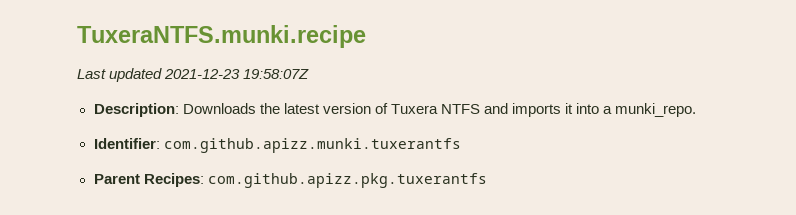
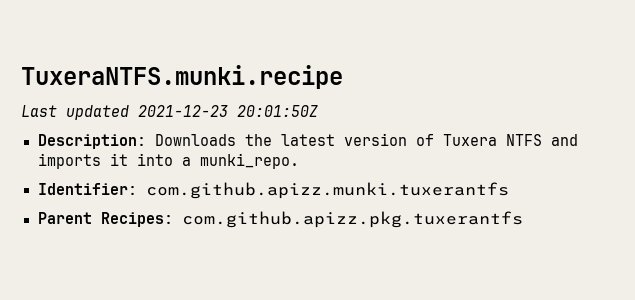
[243,69,310,79] 19:58:07Z -> [237,105,318,117] 20:01:50Z

